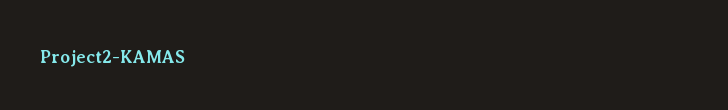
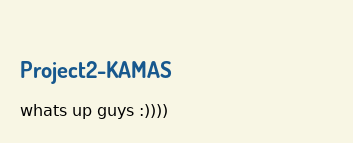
(185, 58) none -> [20,104,168,119] // whats up guys :))))

